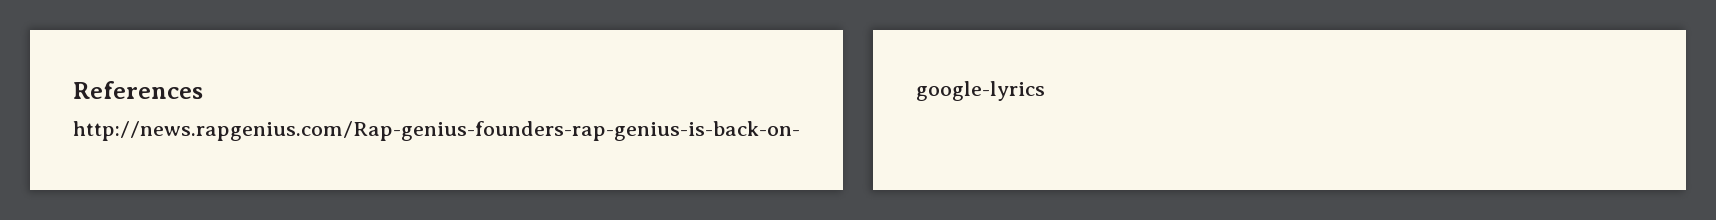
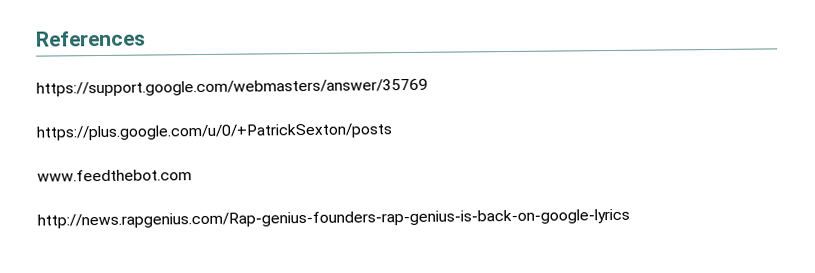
(203, 90) none -> [36,78,428,97] [36,123,393,141] [37,169,192,182] // https://support.google.com/webmasters/answer/35769 // https://plus.google.com/u/0/+PatrickSexton/posts // www.feedthebot.com

